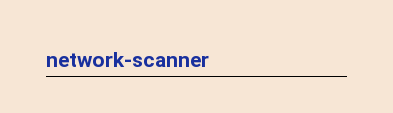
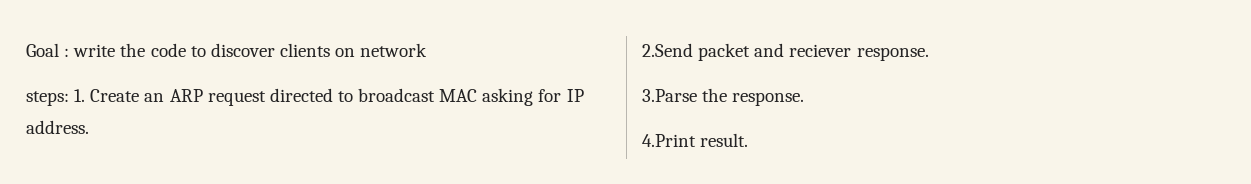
[46,52,209,67] network-scanner -> [26,43,428,57] [26,88,584,106] [26,120,89,134] [642,43,929,61] [642,88,805,106] [642,133,749,147] Goal : write the code to discover clients on network // steps: 1. Create an ARP request directed to broadcast MAC asking for IP address. // 2.Send packet and reciever response. // 3.Parse the response. // 4.Print result.

